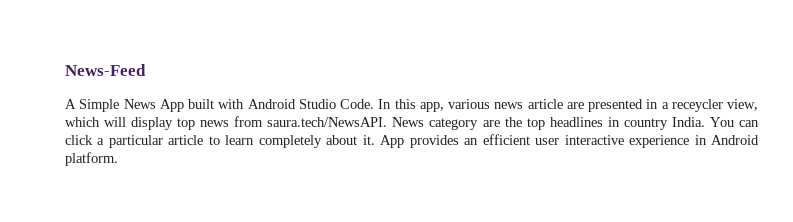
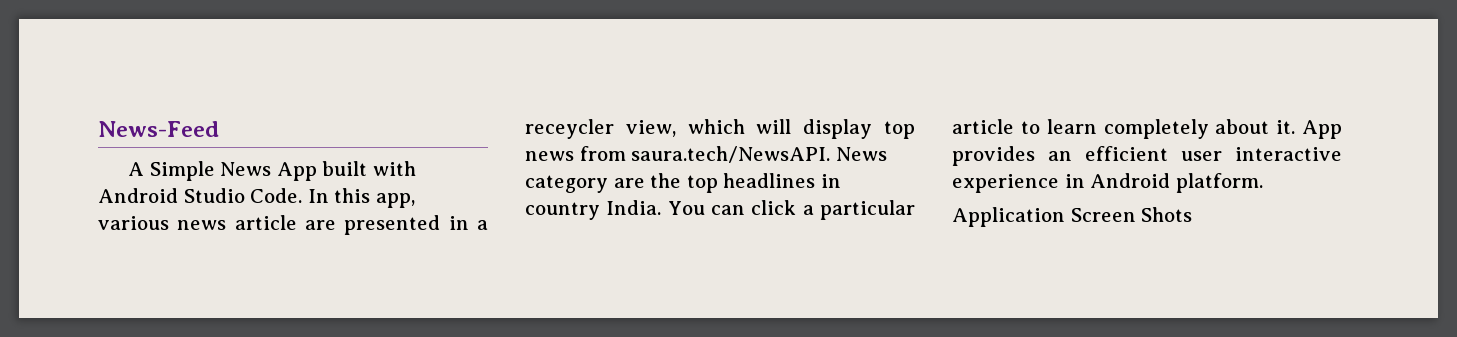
(118, 159) none -> [952,207,1193,227] // Application Screen Shots

